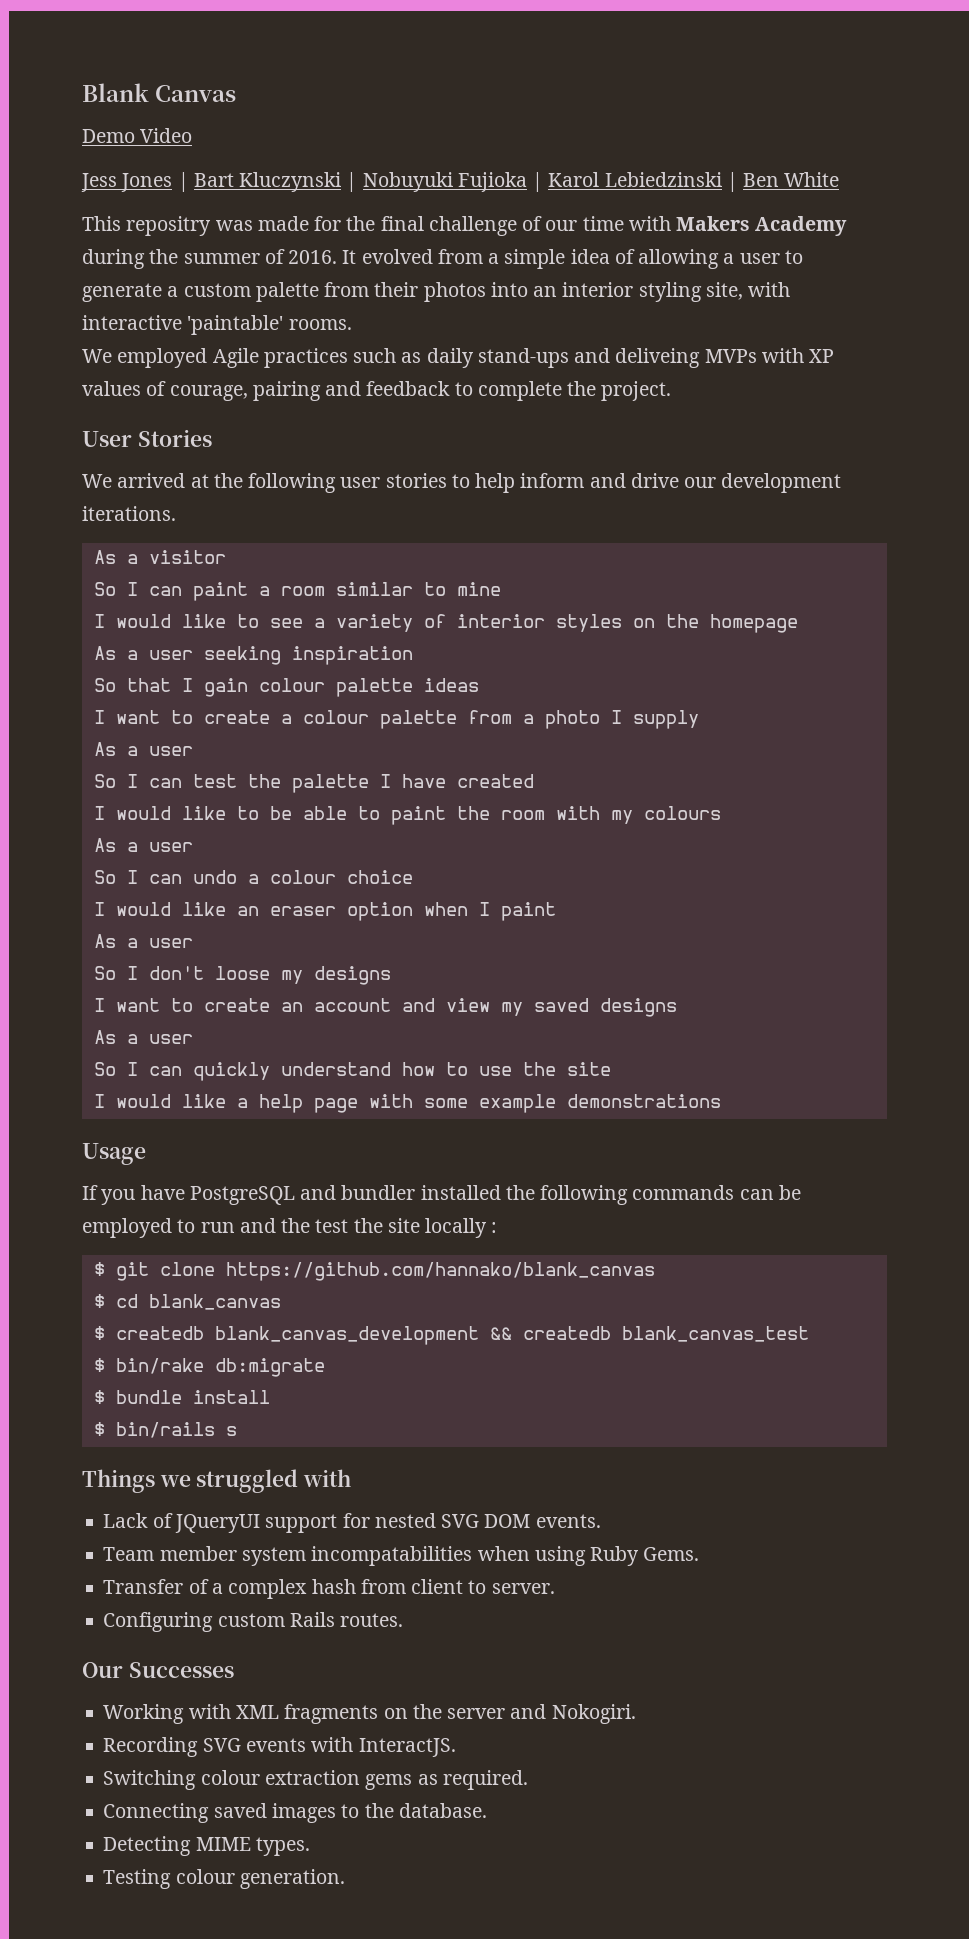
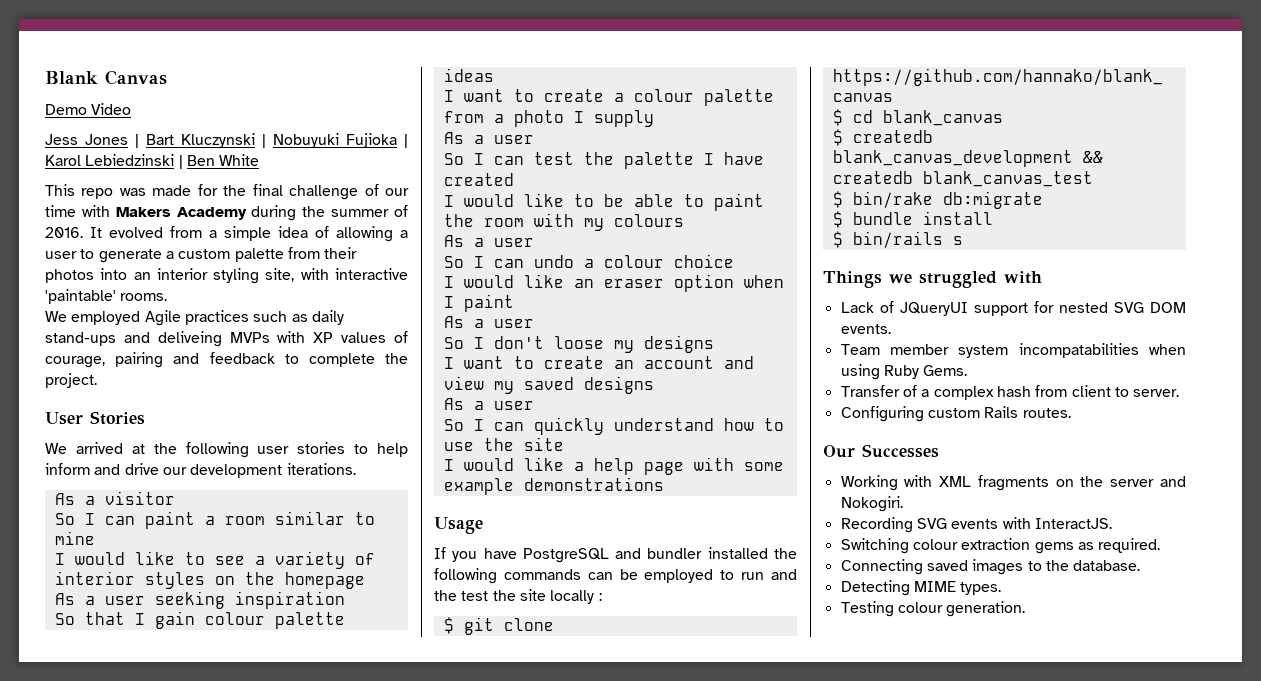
[126,216,212,236] repositry -> [81,188,114,199] repo

